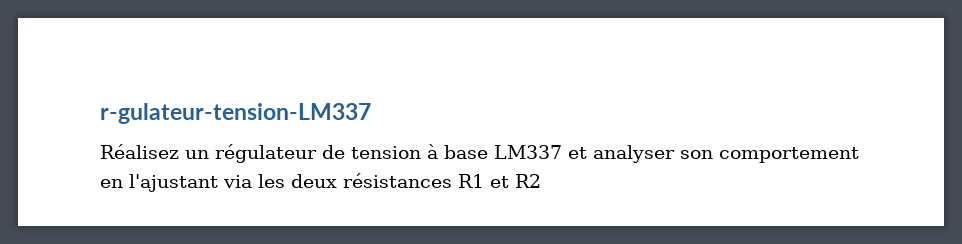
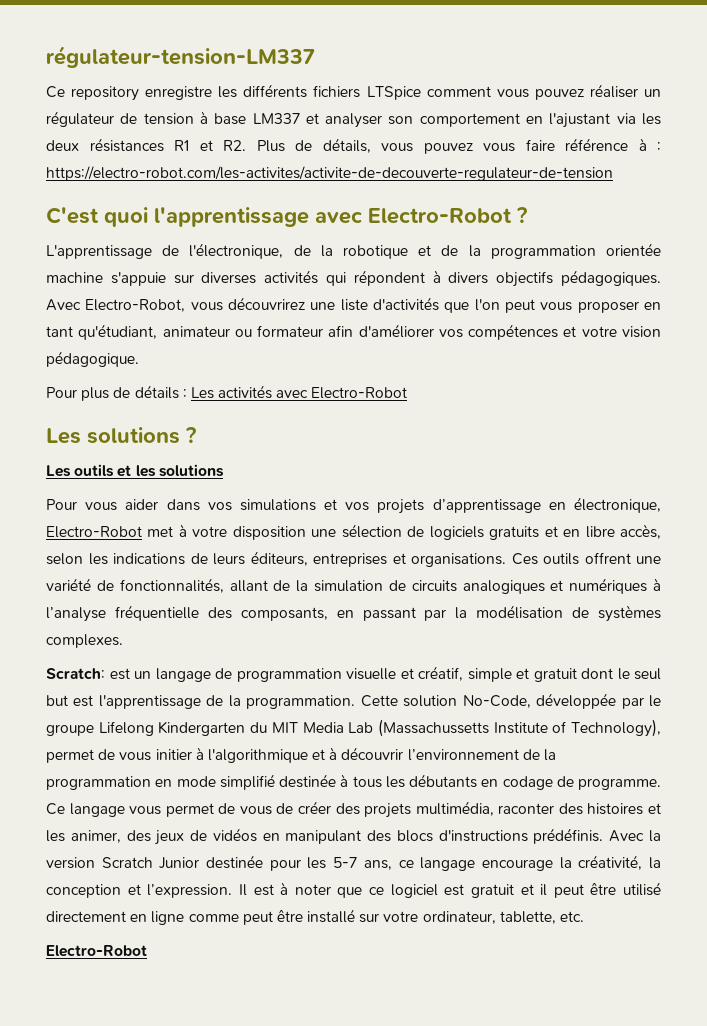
[100,103,371,124] [100,144,179,159] r-gulateur-tension-LM337 // Réalisez -> [46,46,315,68] [46,84,638,101] régulateur-tension-LM337 // Ce repository enregistre les différents fichiers LTSpice comment vous pouvez réaliser
[515,174,541,188] R2 -> [223,138,661,154] [46,166,613,181] [46,207,527,227] [46,243,661,259] [46,270,662,287] [46,297,661,313] [46,324,661,340] [46,351,139,367] [46,385,408,401] [46,427,196,444] [46,464,224,477] [46,497,661,514] [46,524,661,540] [46,551,661,567] [46,578,661,594] [46,605,661,622] [46,634,123,648] [46,666,661,682] [46,693,661,709] [46,719,661,737] [46,747,557,763] [46,774,661,790] [46,801,661,818] [46,828,661,845] [46,855,662,871] [46,882,661,898] [46,909,585,925] [46,945,147,957] R2. Plus de détails, vous pouvez vous faire référence à : https://electro-robot.com/les-activites/activite-de-decouverte-regulateur-de-tension // C'est quoi l'apprentissage avec Electro-Robot ? // L'apprentissage de l'électronique, de la robotique et de la programmation orientée machine s'appuie sur diverses activités qui répondent à divers objectifs pédagogiques. Avec Electro-Robot, vous découvrirez une liste d'activités que l'on peut vous proposer en tant qu'étudiant, animateur ou formateur afin d'améliorer vos compétences et votre vision pédagogique. // Pour plus de détails : Les activités avec Electro-Robot // Les solutions ? // Les outils et les solutions // Pour vous aider dans vos simulations et vos projets d’apprentissage en électronique, Electro-Robot met à votre disposition une sélection de logiciels gratuits et en libre accès, selon les indications de leurs éditeurs, entreprises et organisations. Ces outils offrent une variété de fonctionnalités, allant de la simulation de circuits analogiques et numériques à l’analyse fréquentielle des composants, en passant par la modélisation de systèmes complexes. // Scratch: est un langage de programmation visuelle et créatif, simple et gratuit dont le seul but est l'apprentissage de la programmation. Cette solution No-Code, développée par le groupe Lifelong Kindergarten du MIT Media Lab (Massachussetts Institute of Technology), permet de vous initier à l'algorithmique et à découvrir l’environnement de la programmation en mode simplifié destinée à tous les débutants en codage de programme. Ce langage vous permet de vous de créer des projets multimédia, raconter des histoires et les animer, des jeux de vidéos en manipulant des blocs d'instructions prédéfinis. Avec la version Scratch Junior destinée pour les 5-7 ans, ce langage encourage la créativité, la conception et l’expression. Il est à noter que ce logiciel est gratuit et il peut être utilisé directement en ligne comme peut être installé sur votre ordinateur, tablette, etc. // Electro-Robot

